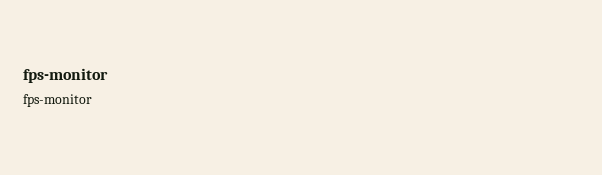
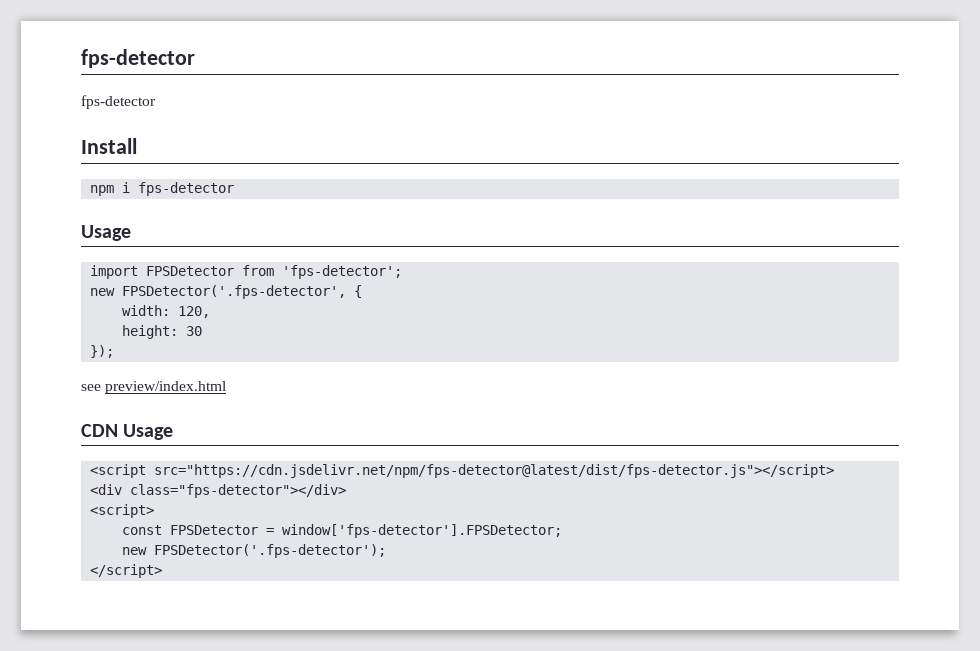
[23,68,108,83] [23,94,92,107] fps-monitor // fps-monitor -> [81,49,195,68] [81,95,156,109] [81,138,137,154] [90,182,235,196] [81,225,131,241] [90,265,403,279] [90,285,363,299] [122,305,211,318] [122,325,203,339] [90,345,115,358] [81,381,227,394] [81,424,174,440] [90,464,835,478] [90,484,347,498] [90,504,155,518] [122,524,563,538] [122,544,387,558] [90,564,163,578] fps-detector // fps-detector // Install // npm i fps-detector // Usage // import FPSDetector from 'fps-detector'; // new FPSDetector('.fps-detector', { // width: 120, // height: 30 // }); // see preview/index.html // CDN Usage // <script src="https://cdn.jsdelivr.net/npm/fps-detector@latest/dist/fps-detector.js"></script> // <div class="fps-detector"></div> // <script> // const FPSDetector = window['fps-detector'].FPSDetector; // new FPSDetector('.fps-detector'); // </script>

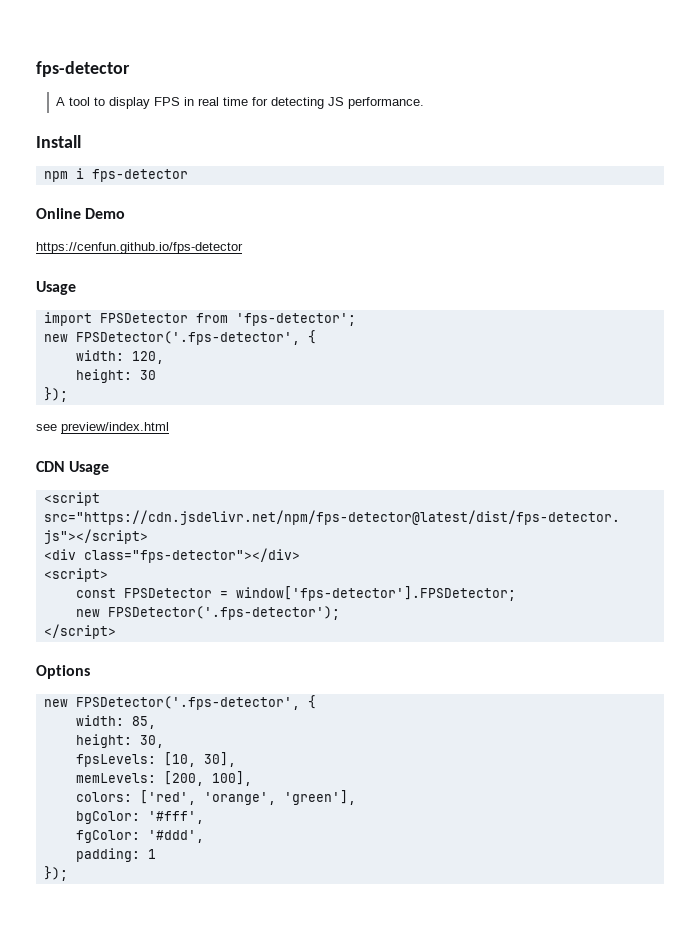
[81,49,195,68] [81,95,156,109] fps-detector // fps-detector -> [36,61,130,77] [56,97,425,109] fps-detector // A tool to display FPS in real time for detecting JS performance.
(235, 189) none -> [36,208,126,219] [36,242,243,254] // Online Demo // https://cenfun.github.io/fps-detector
(163, 571) none -> [36,665,90,679] [43,695,316,710] [75,715,156,729] [75,734,164,748] [75,752,236,767] [75,771,252,786] [75,790,356,805] [75,811,204,824] [75,830,204,843] [75,848,156,862] [43,866,68,881] // Options // new FPSDetector('.fps-detector', { // width: 85, // height: 30, // fpsLevels: [10, 30], // memLevels: [200, 100], // colors: ['red', 'orange', 'green'], // bgColor: '#fff', // fgColor: '#ddd', // padding: 1 // });

